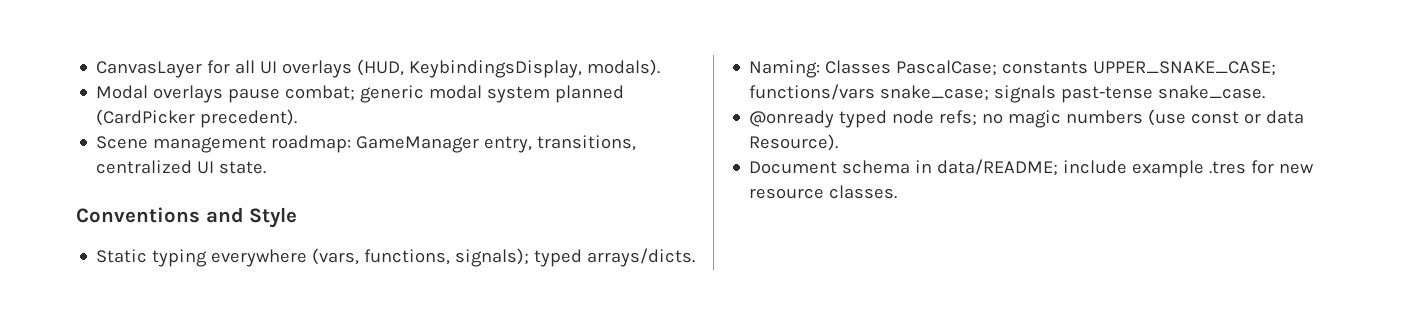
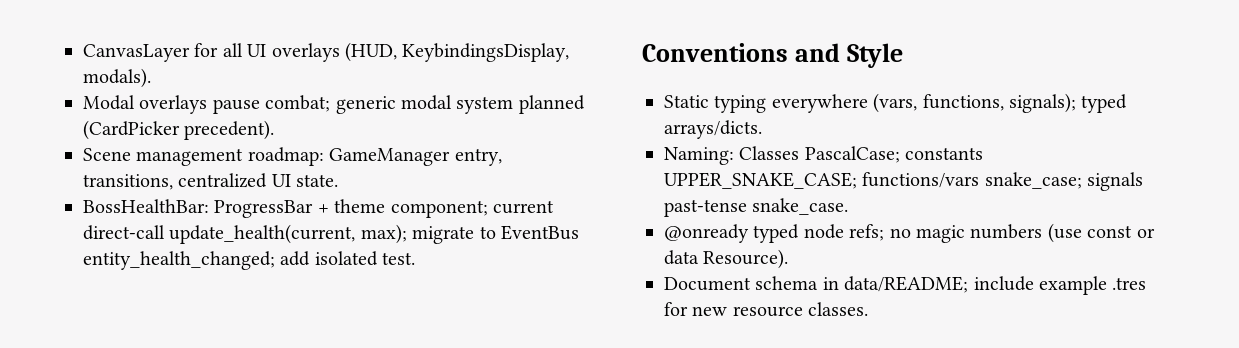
(267, 167) none -> [83,199,554,218] [83,224,579,244] [83,251,416,270] // BossHealthBar: ProgressBar + theme component; current direct-call update_health(current, max); migrate to EventBus entity_health_changed; add isolated test.

